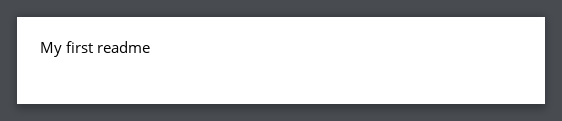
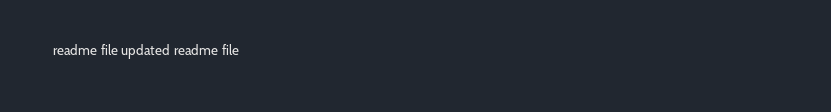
[40,41,151,57] My first readme -> [53,44,239,59] readme file updated readme file

